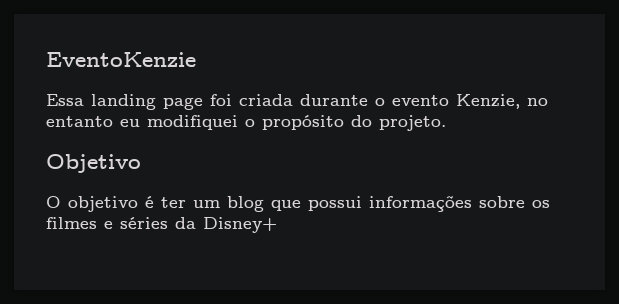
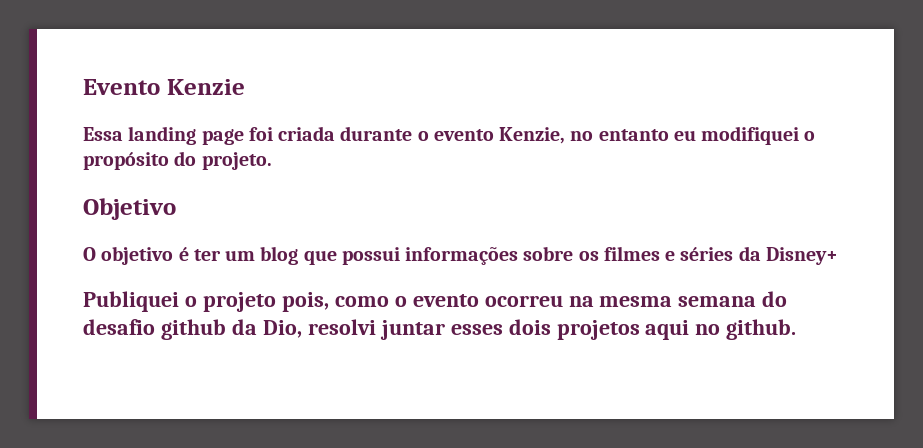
[46,52,196,67] EventoKenzie -> [83,79,245,95] Evento Kenzie
(277, 225) none -> [83,291,788,312] [83,319,797,340] // Publiquei o projeto pois, como o evento ocorreu na mesma semana do desafio github da Dio, resolvi juntar esses dois projetos aqui no github.

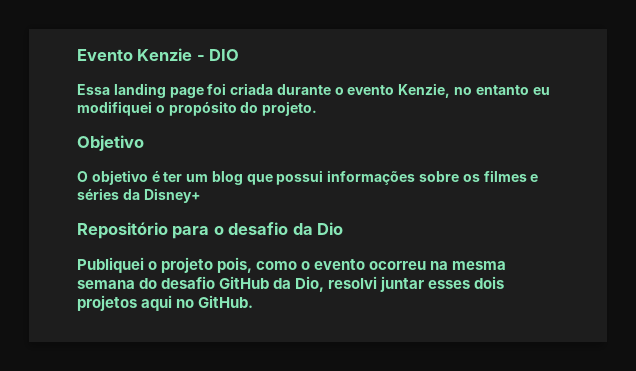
(245, 87) none -> [196,49,240,61] - DIO
(838, 256) none -> [77,222,344,239] // Repositório para o desafio da Dio
[160,319,226,340] github -> [219,276,270,289] GitHub
[726,319,797,340] github. -> [198,295,254,308] GitHub.

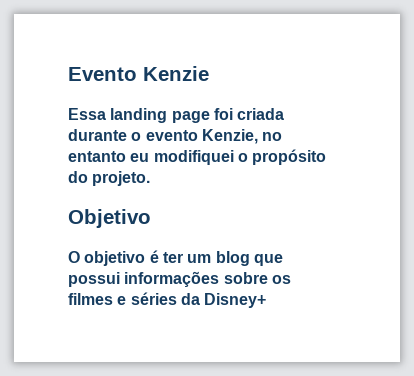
[196,49,240,61] - DIO -> (209, 73) none
[77,222,344,239] [77,257,507,273] [77,276,505,292] [77,295,254,311] // Repositório para o desafio da Dio // Publiquei o projeto pois, como o evento ocorreu na mesma semana do desafio GitHub da Dio, resolvi juntar esses dois projetos aqui no GitHub. -> (267, 300) none

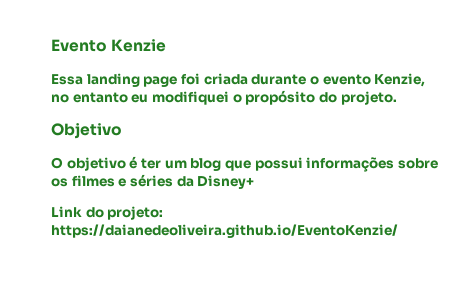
(267, 300) none -> [51,206,164,220] [51,224,398,238] // Link do projeto: https://daianedeoliveira.github.io/EventoKenzie/

